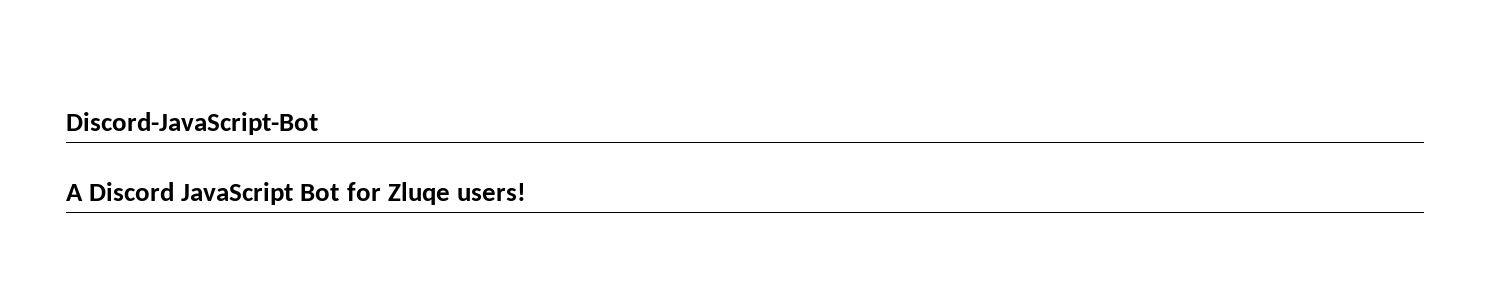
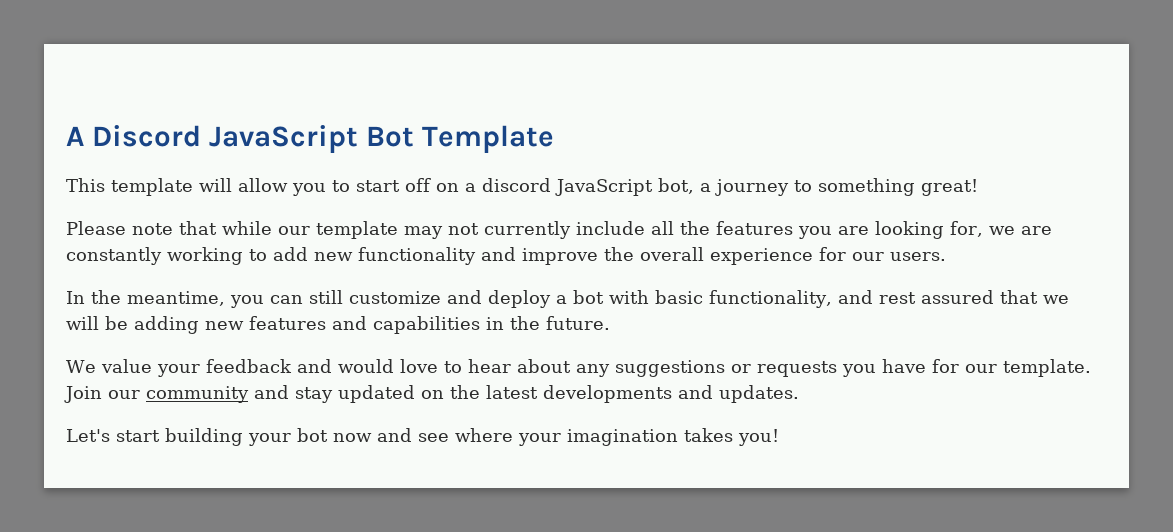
[66,112,318,135] Discord-JavaScript-Bot // -> (66, 136) none
[346,182,526,205] for Zluqe users! -> [421,125,554,153] [66,178,978,196] [66,221,1052,239] [66,247,946,265] [66,290,1069,308] [66,316,610,334] [66,359,1091,377] [64,385,799,403] [66,428,779,446] Template // This template will allow you to start off on a discord JavaScript bot, a journey to something great! // Please note that while our template may not currently include all the features you are looking for, we are constantly working to add new functionality and improve the overall experience for our users. // In the meantime, you can still customize and deploy a bot with basic functionality, and rest assured that we will be adding new features and capabilities in the future. // We value your feedback and would love to hear about any suggestions or requests you have for our template. Join our community and stay updated on the latest developments and updates. // Let's start building your bot now and see where your imagination takes you!

